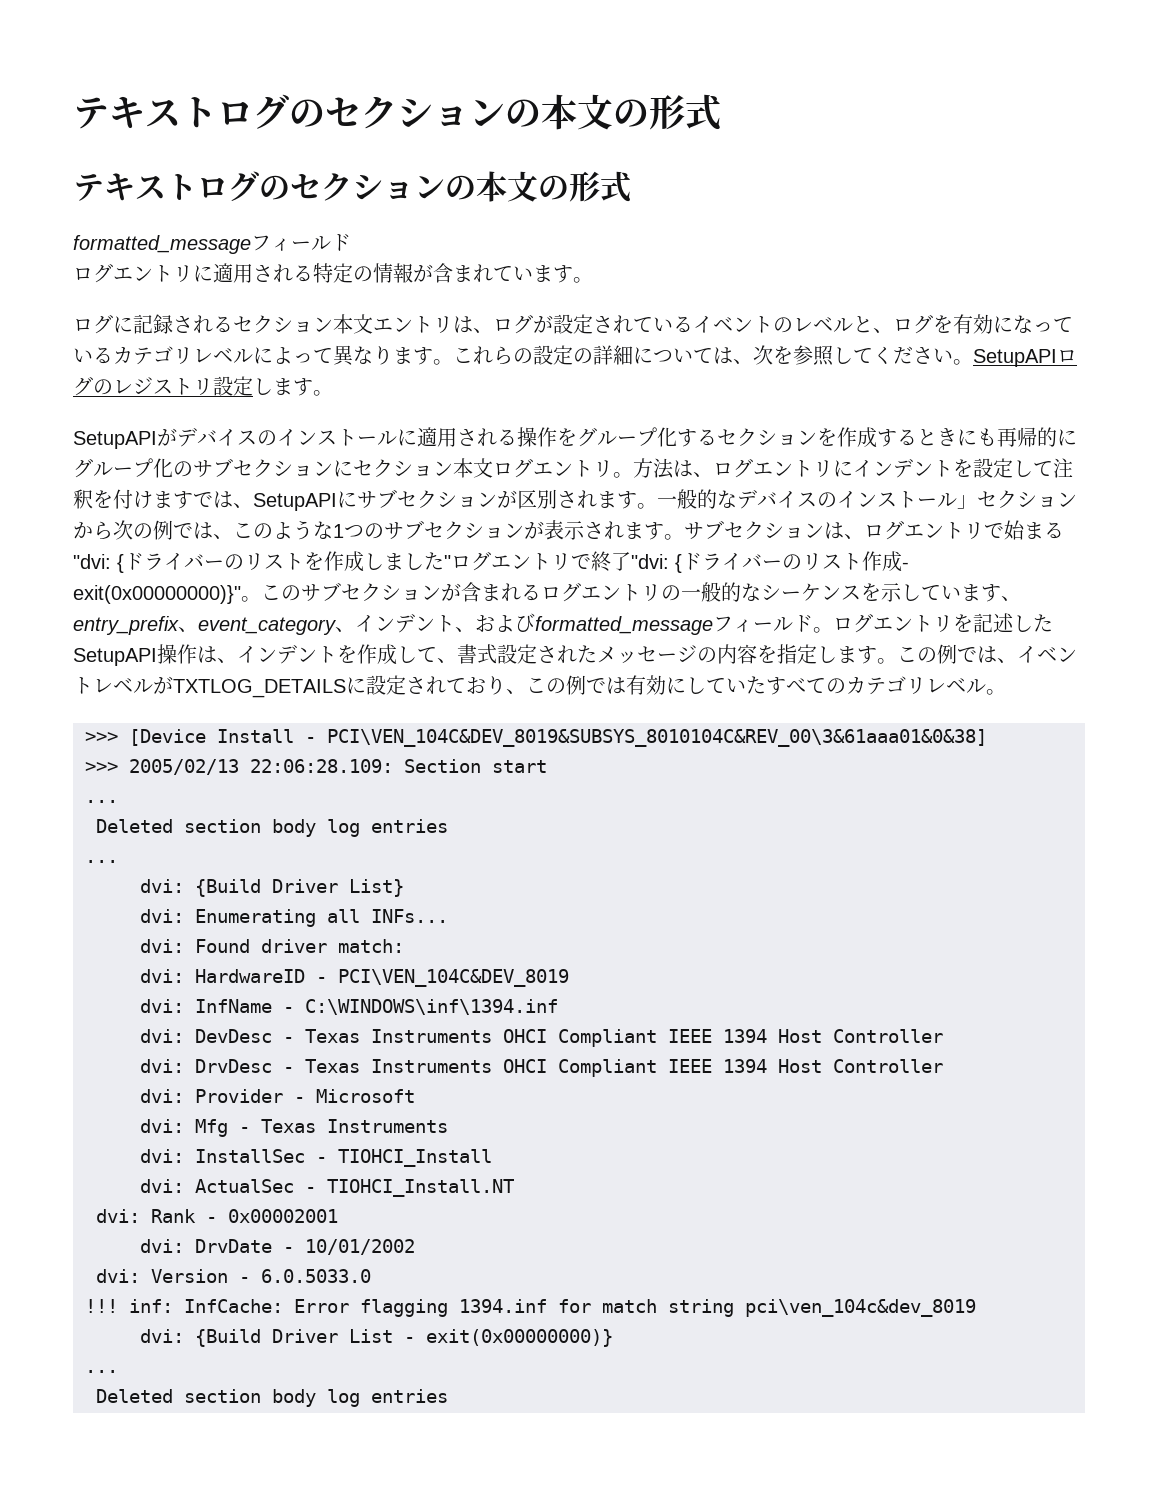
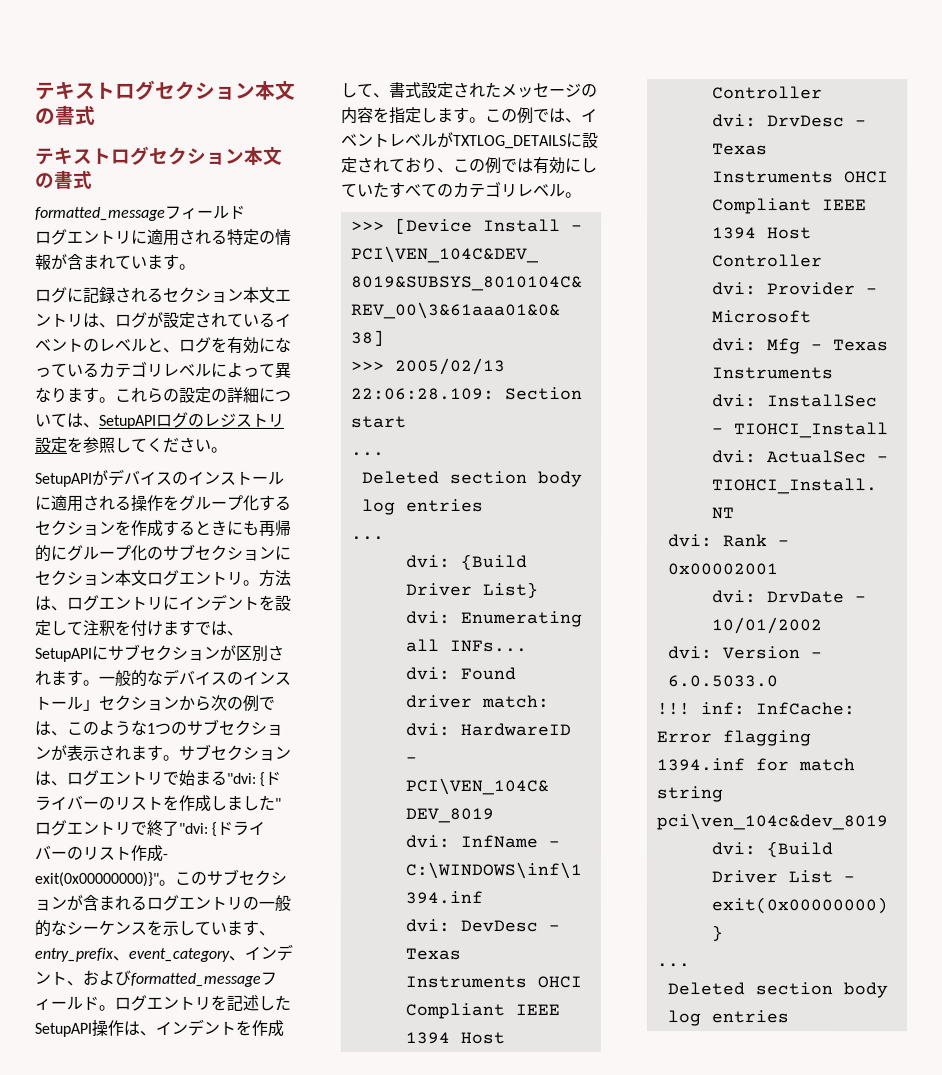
[73,94,685,130] テキストログのセクションの本文の形 -> [35,79,296,100] [35,104,76,125] テキストログセクション本文の書
[259,171,600,202] のセクションの本文の形 -> [149,146,283,165] [35,169,74,189] セクション本文の書
[753,345,973,366] 次を参照してください。 -> (100, 425) none
[253,378,313,396] します -> [67,436,212,453] を参照してください

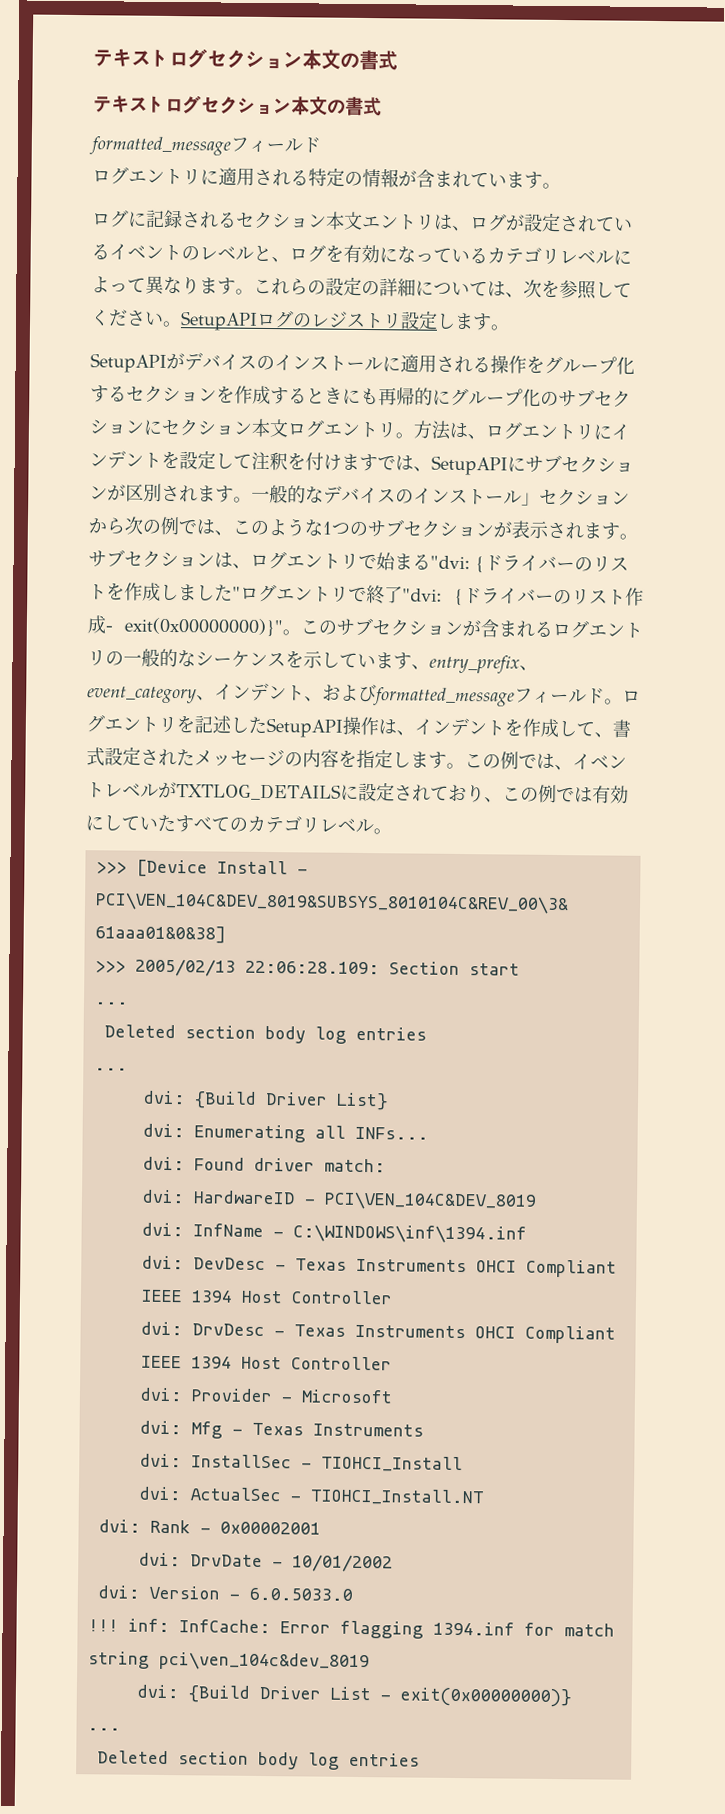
(100, 425) none -> [523,279,632,300] [90,309,182,328] 次を参照してください。
[67,436,212,453] を参照してください -> [436,312,492,331] します

